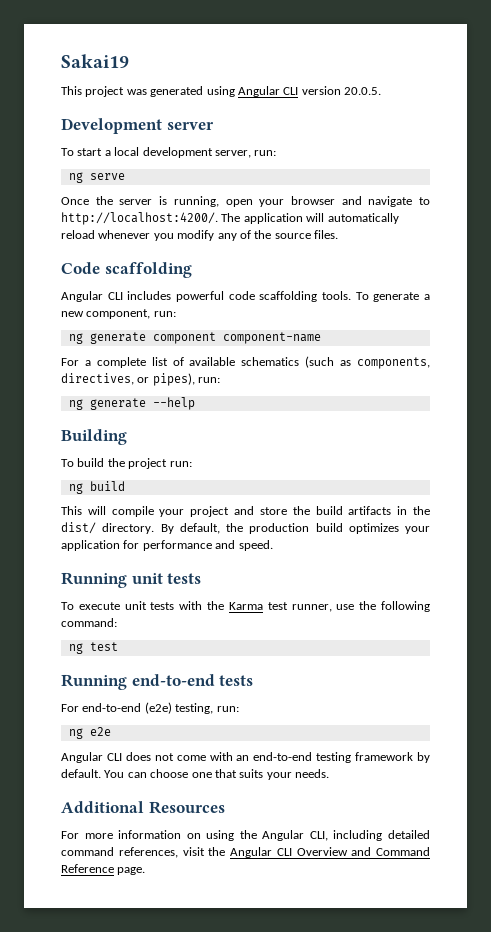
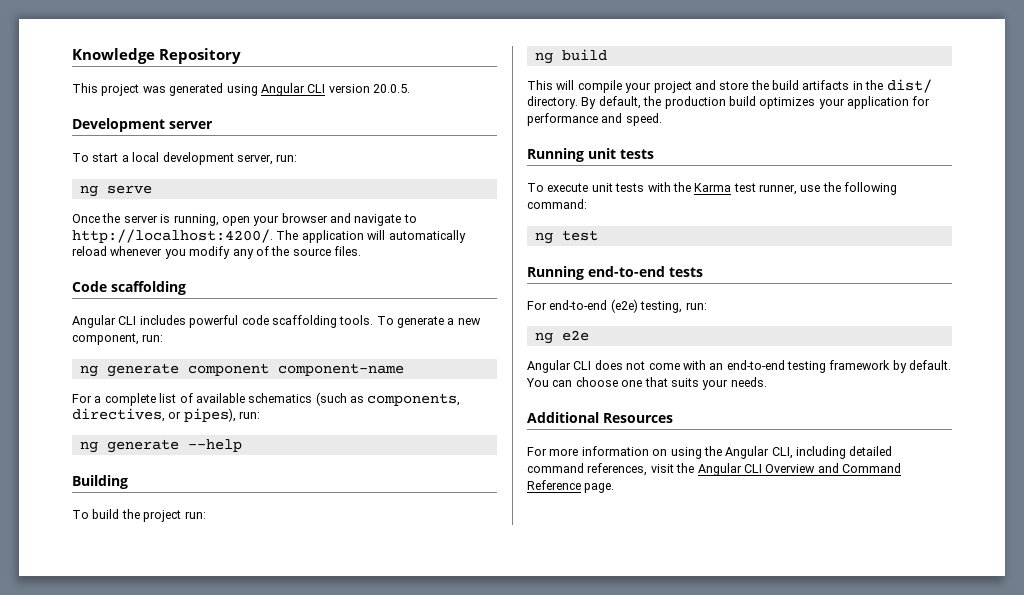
[61,54,129,68] Sakai19 -> [72,48,241,64] Knowledge Repository

